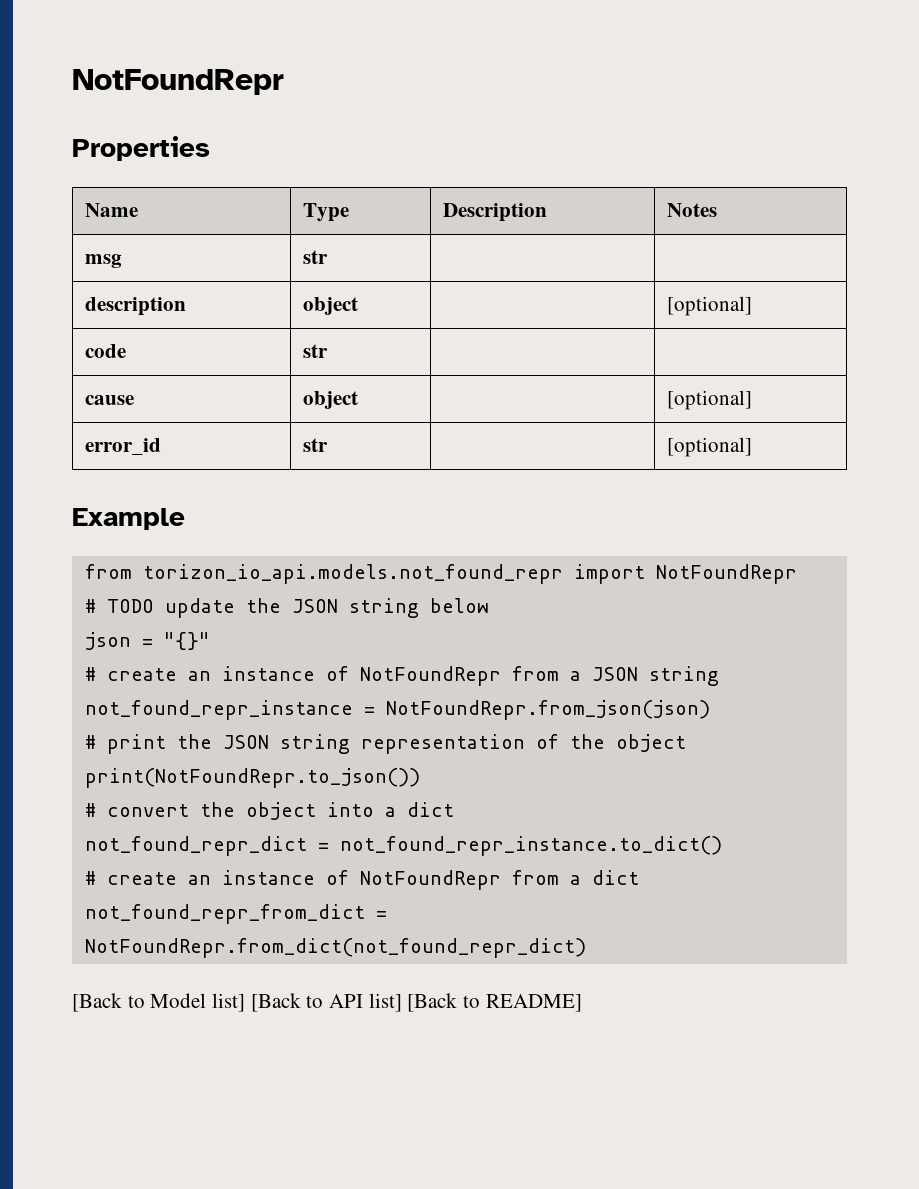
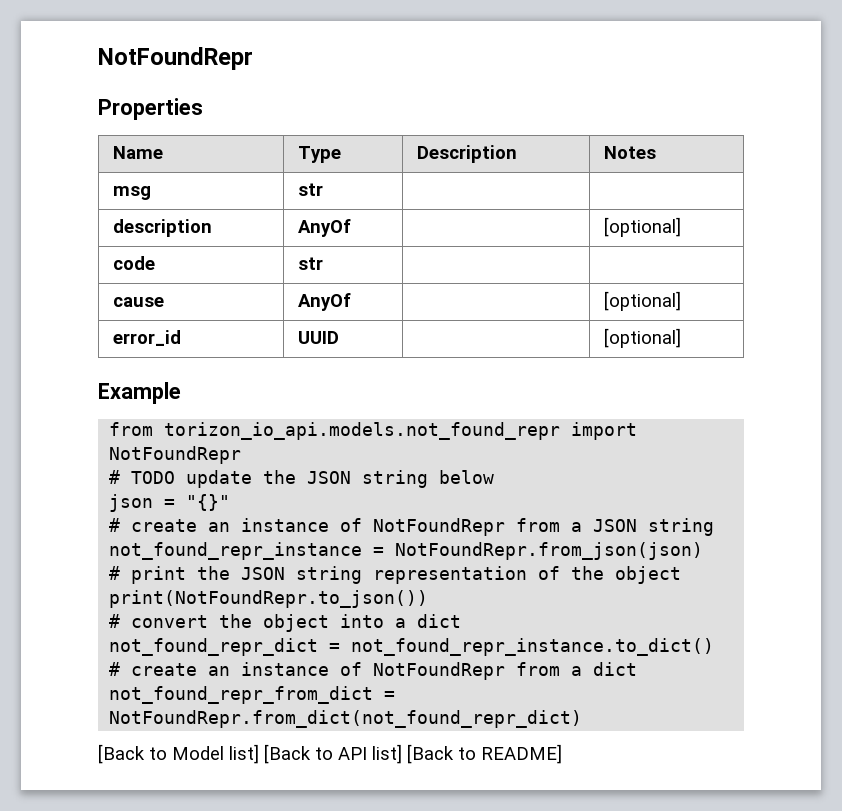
[302,297,358,315] object -> [297,219,351,237] AnyOf
[302,391,358,409] object -> [297,293,351,311] AnyOf
[302,438,328,452] str -> [297,331,339,344] UUID

